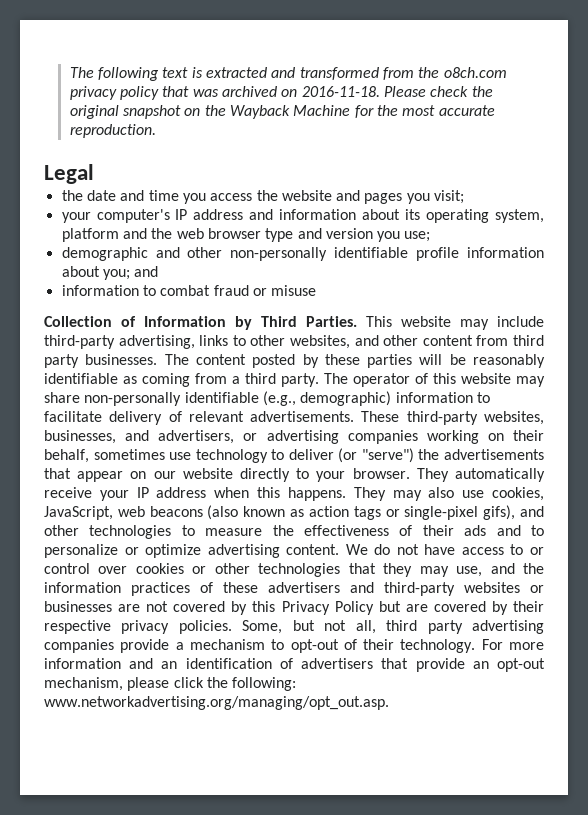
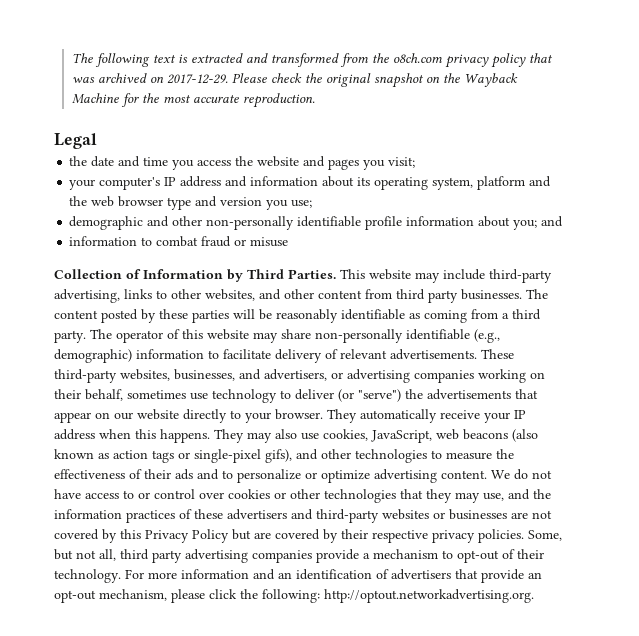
[301,86,380,97] 2016-11-18. -> [166,74,228,84] 2017-12-29.
[44,696,389,710] www.networkadvertising.org/managing/opt_out.asp. -> [324,589,534,603] http://optout.networkadvertising.org.

